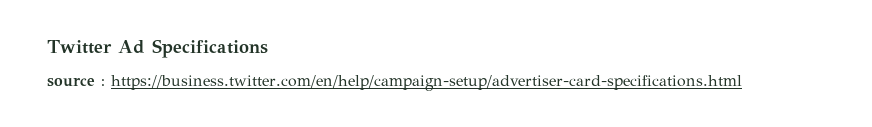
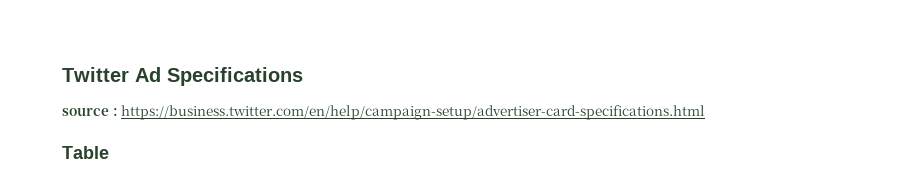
(742, 83) none -> [62,146,109,159] // Table

